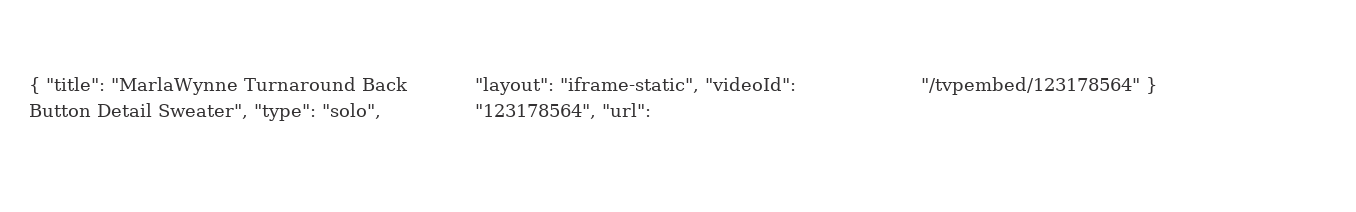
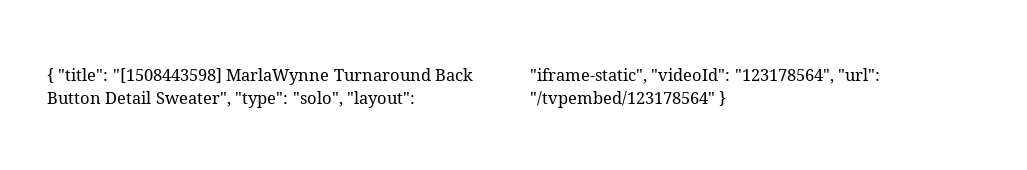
[111,77,238,95] "MarlaWynne -> [112,68,330,85] "[1508443598] MarlaWynne

